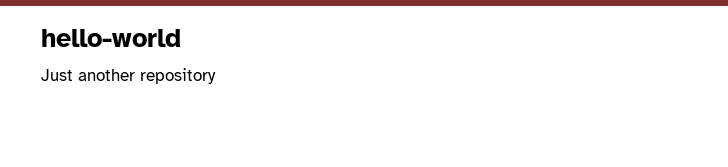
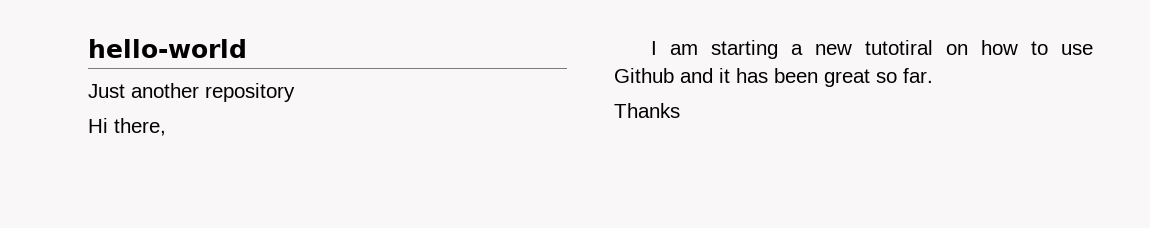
(216, 76) none -> [88,118,166,136] [650,40,1093,59] [614,68,933,87] [614,103,680,118] // Hi there, // I am starting a new tutotiral on how to use Github and it has been great so far. // Thanks

